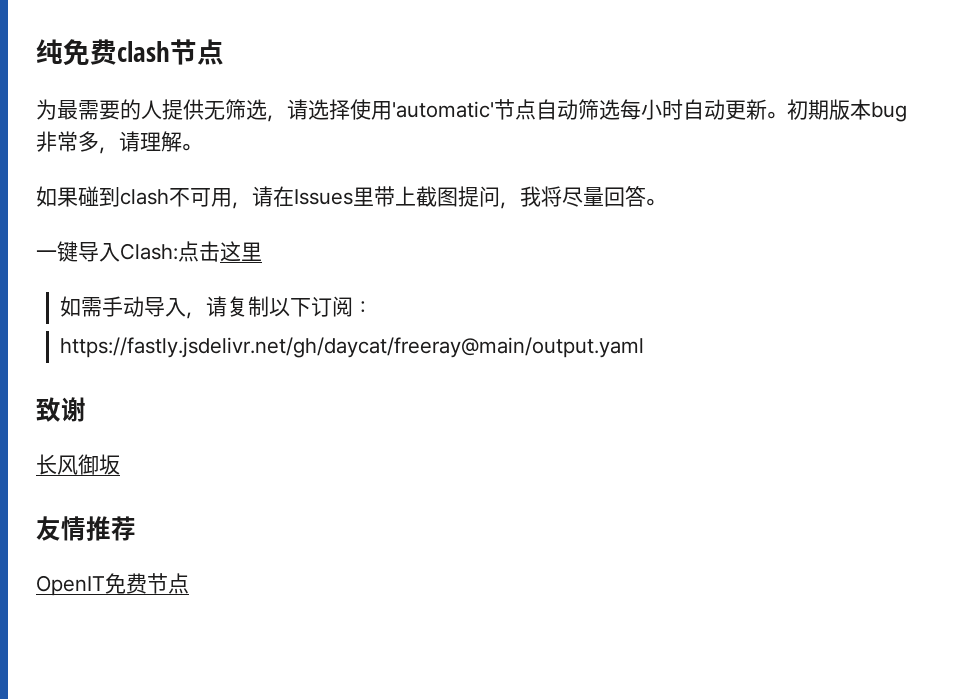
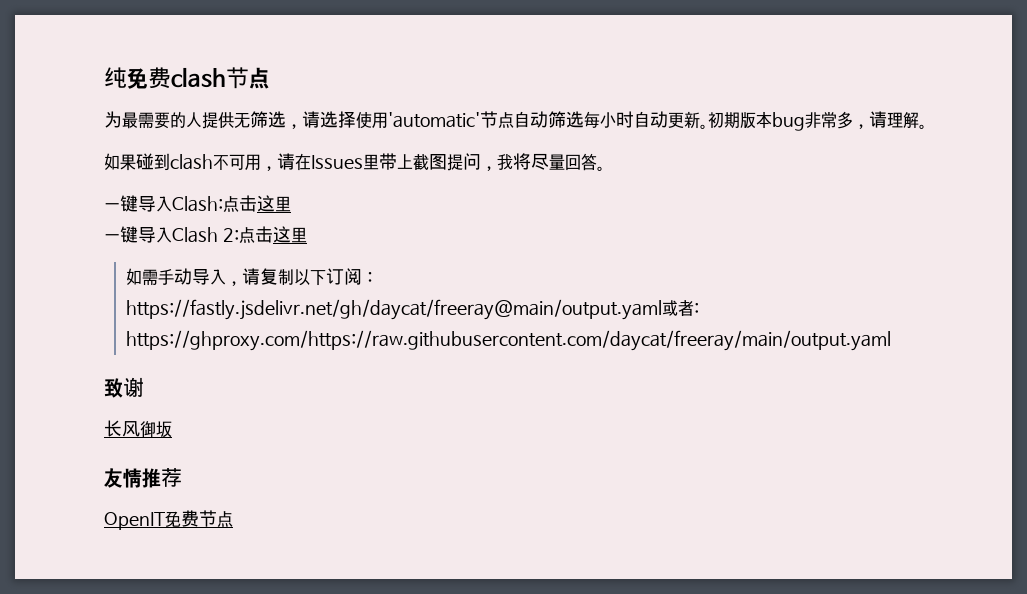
(262, 251) none -> [104,226,307,243] // 一键导入Clash 2:点击这里
(645, 347) none -> [662,300,700,317] [126,330,892,351] 或者: https://ghproxy.com/https://raw.githubusercontent.com/daycat/freeray/main/output.yaml

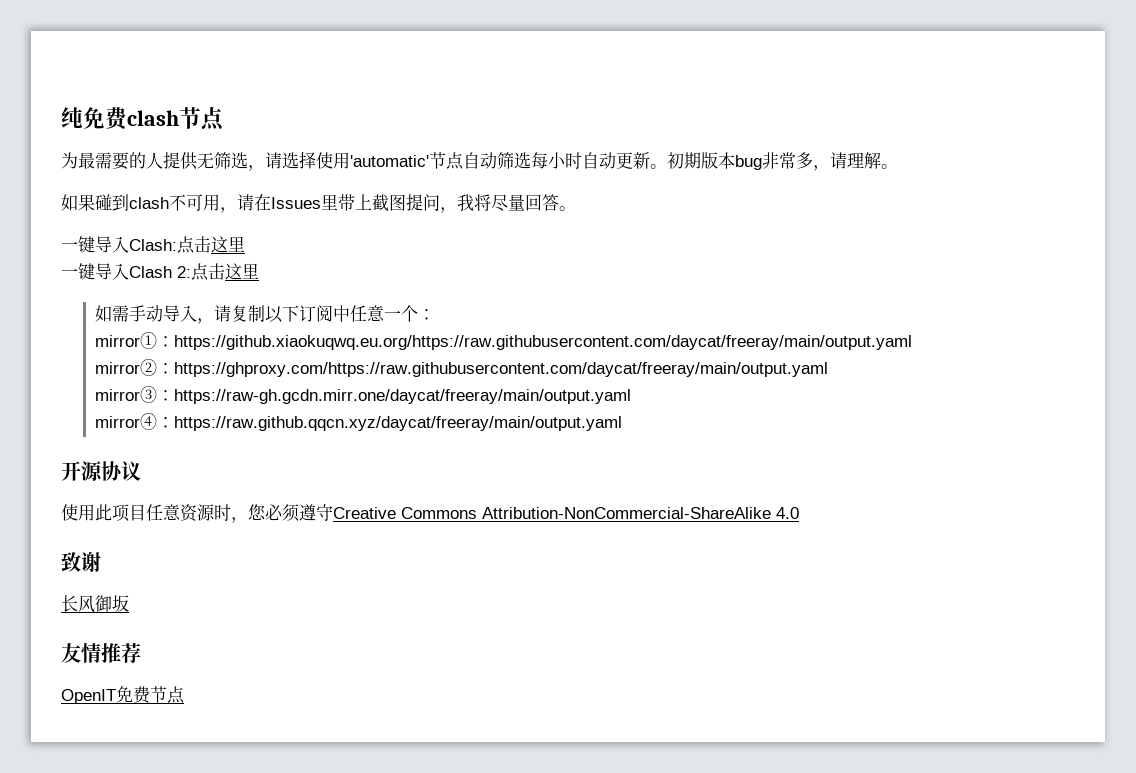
[362,271,379,283] [126,299,700,320] [126,330,892,351] ： // https://fastly.jsdelivr.net/gh/daycat/freeray@main/output.yaml或者: https://ghproxy.com/https://raw.githubusercontent.com/daycat/freeray/main/output.yaml -> [332,305,435,322] [94,332,912,350] [94,359,828,377] [94,386,631,404] [94,413,622,431] [61,461,141,481] [61,504,799,523] 中任意一个： // mirror①：https://github.xiaokuqwq.eu.org/https://raw.githubusercontent.com/daycat/freeray/main/output.yaml // mirror②：https://ghproxy.com/https://raw.githubusercontent.com/daycat/freeray/main/output.yaml // mirror③：https://raw-gh.gcdn.mirr.one/daycat/freeray/main/output.yaml // mirror④：https://raw.github.qqcn.xyz/daycat/freeray/main/output.yaml // 开源协议 // 使用此项目任意资源时，您必须遵守Creative Commons Attribution-NonCommercial-ShareAlike 4.0

